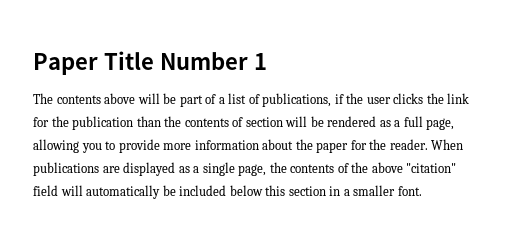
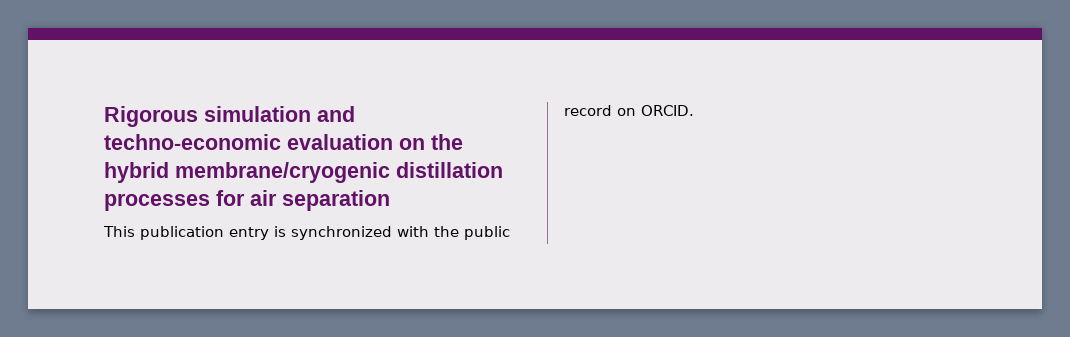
[33,51,267,75] [33,93,470,107] [33,116,455,130] [33,139,464,153] [33,162,457,176] [33,185,422,199] Paper Title Number 1 // The contents above will be part of a list of publications, if the user clicks the link for the publication than the contents of section will be rendered as a full page, allowing you to provide more information about the paper for the reader. When publications are displayed as a single page, the contents of the above "citation" field will automatically be included below this section in a smaller font. -> [104,106,355,127] [104,134,463,150] [104,162,503,183] [104,190,390,211] [103,226,510,240] [564,105,694,116] Rigorous simulation and techno-economic evaluation on the hybrid membrane/cryogenic distillation processes for air separation // This publication entry is synchronized with the public record on ORCID.

